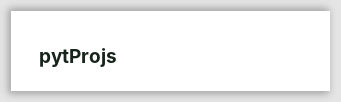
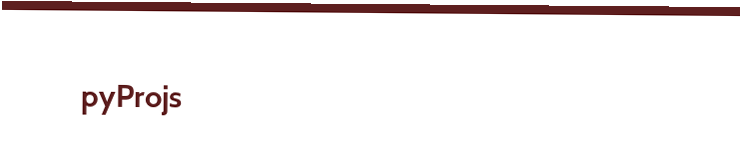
[39,48,117,67] pytProjs -> [80,84,182,116] pyProjs

